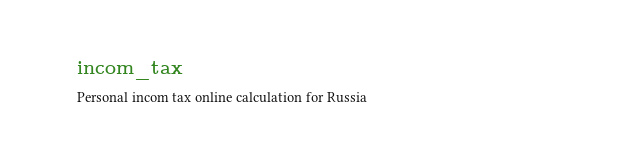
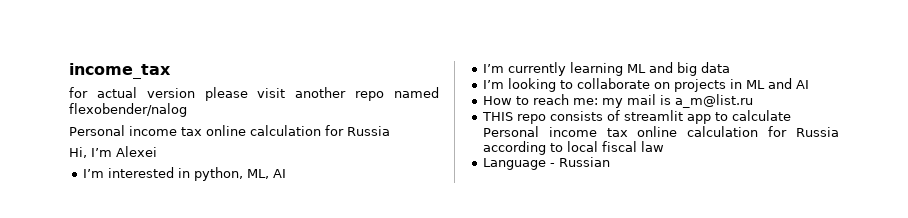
[77,61,183,80] [77,92,367,103] incom_tax // Personal incom tax online calculation for Russia -> [69,63,171,79] [69,87,439,101] [69,103,187,117] [69,125,390,136] [69,146,157,158] [82,167,286,181] [482,62,730,76] [482,78,809,92] [482,94,753,108] [481,110,791,124] [482,126,839,137] [482,141,664,155] [482,157,610,170] income_tax // for actual version please visit another repo named flexobender/nalog // Personal income tax online calculation for Russia // Hi, I’m Alexei // I’m interested in python, ML, AI // I’m currently learning ML and big data // I’m looking to collaborate on projects in ML and AI // How to reach me: my mail is a_m@list.ru // THIS repo consists of streamlit app to calculate Personal income tax online calculation for Russia according to local fiscal law // Language - Russian

